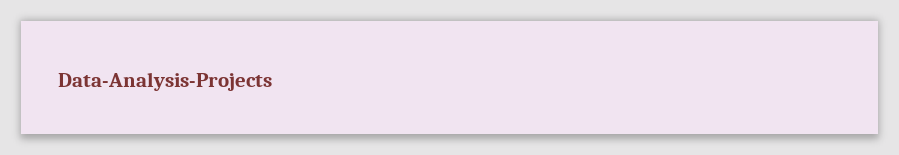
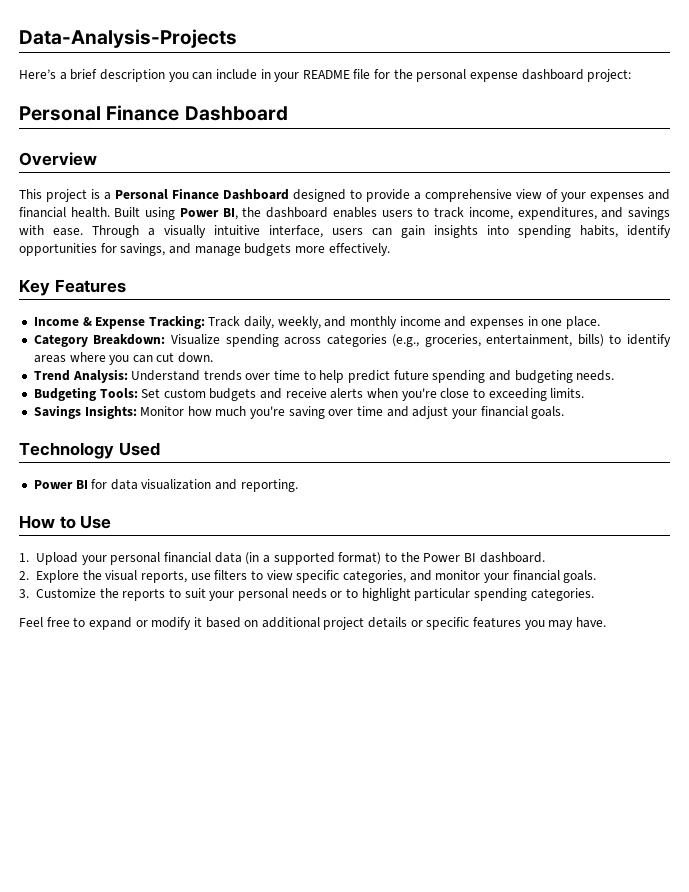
(272, 81) none -> [19,69,632,82] [19,105,288,121] [19,152,97,166] [19,188,670,202] [19,207,670,220] [19,225,671,238] [19,243,390,256] [19,279,126,296] [33,315,600,329] [33,334,671,347] [33,352,214,365] [33,369,615,383] [33,387,585,401] [33,405,565,419] [19,442,160,459] [33,479,298,492] [19,515,112,529] [19,552,545,565] [19,570,597,583] [19,588,594,601] [19,617,606,630] // Here’s a brief description you can include in your README file for the personal expense dashboard project: // Personal Finance Dashboard // Overview // This project is a Personal Finance Dashboard designed to provide a comprehensive view of your expenses and financial health. Built using Power BI, the dashboard enables users to track income, expenditures, and savings with ease. Through a visually intuitive interface, users can gain insights into spending habits, identify opportunities for savings, and manage budgets more effectively. // Key Features // Income & Expense Tracking: Track daily, weekly, and monthly income and expenses in one place. // Category Breakdown: Visualize spending across categories (e.g., groceries, entertainment, bills) to identify areas where you can cut down. // Trend Analysis: Understand trends over time to help predict future spending and budgeting needs. // Budgeting Tools: Set custom budgets and receive alerts when you're close to exceeding limits. // Savings Insights: Monitor how much you're saving over time and adjust your financial goals. // Technology Used // Power BI for data visualization and reporting. // How to Use // 1. Upload your personal financial data (in a supported format) to the Power BI dashboard. // 2. Explore the visual reports, use filters to view specific categories, and monitor your financial goals. // 3. Customize the reports to suit your personal needs or to highlight particular spending categories. // Feel free to expand or modify it based on additional project details or specific features you may have.

